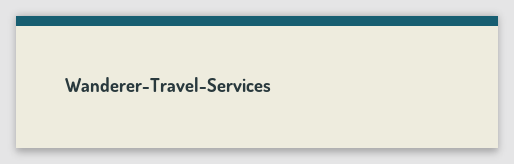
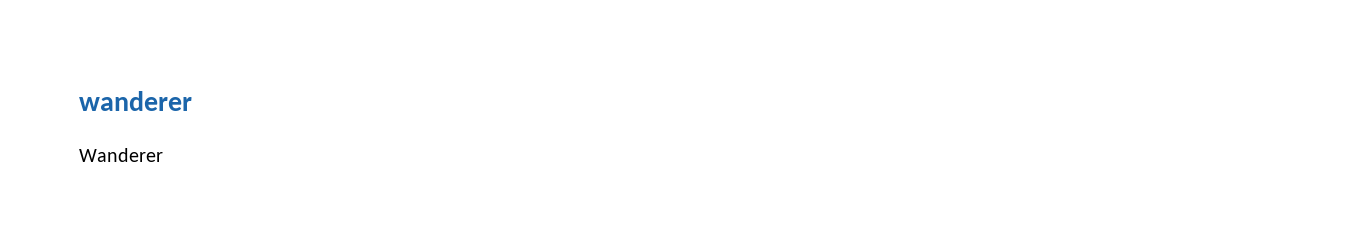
[65,77,271,92] Wanderer-Travel-Services -> [79,91,192,111] [79,148,163,162] wanderer // Wanderer

